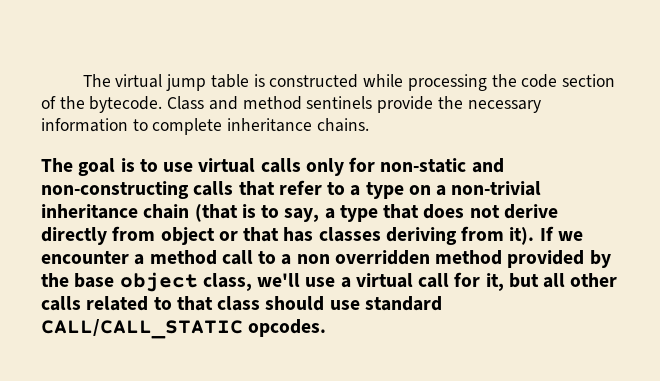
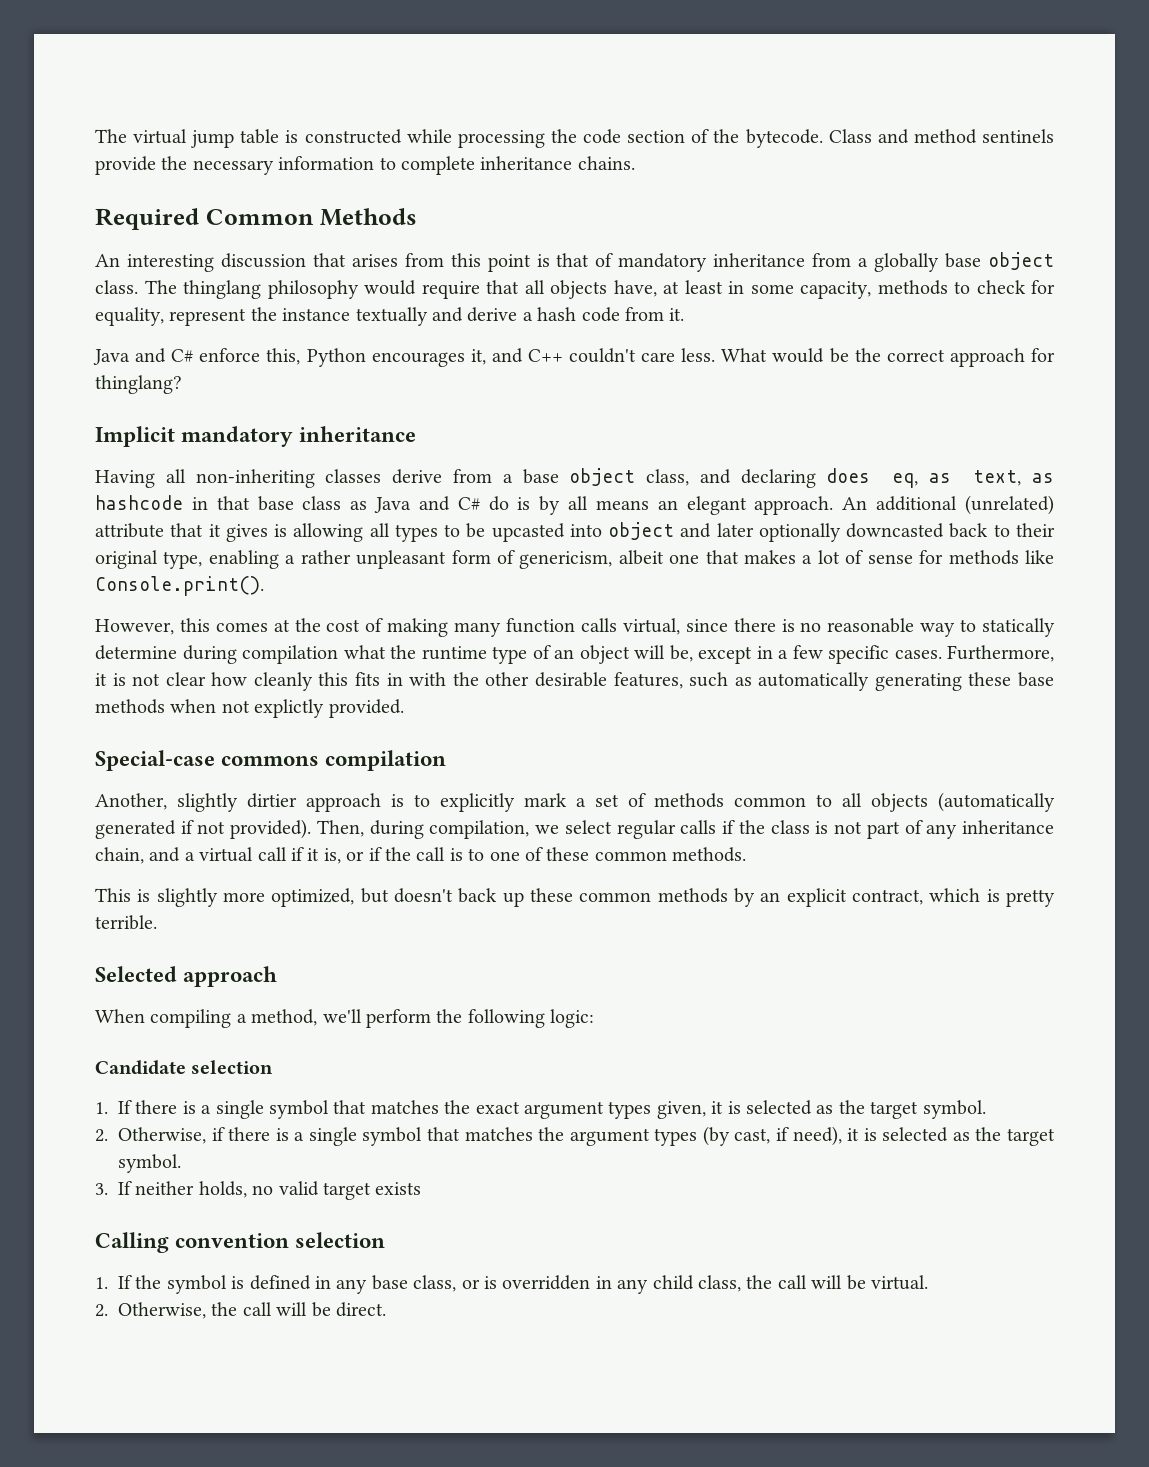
[41,157,504,176] [41,180,542,199] [41,204,558,222] [41,226,583,245] [41,250,611,268] [41,272,618,292] [41,296,442,311] [41,319,327,339] The goal is to use virtual calls only for non-static and non-constructing calls that refer to a type on a non-trivial inheritance chain (that is to say, a type that does not derive directly from object or that has classes deriving from it). If we encounter a method call to a non overridden method provided by the base object class, we'll use a virtual call for it, but all other calls related to that class should use standard CALL/CALL_STATIC opcodes. -> [95,208,417,230] [95,252,1055,272] [95,280,1055,299] [95,307,685,326] [93,348,1055,367] [95,375,182,394] [95,426,417,447] [95,468,1054,488] [95,495,1055,515] [95,522,1055,542] [95,550,1055,569] [95,576,264,596] [95,618,1056,637] [95,645,1054,664] [95,672,1054,691] [95,699,404,718] [95,750,447,771] [95,792,1055,812] [95,819,1054,839] [95,847,747,864] [95,888,1056,907] [95,915,157,930] [95,966,278,987] [95,1009,595,1028] [95,1060,274,1075] [95,1100,986,1119] [95,1126,1055,1146] [118,1154,181,1173] [95,1181,422,1200] [95,1232,386,1253] [95,1275,928,1294] [95,1302,386,1319] Required Common Methods // An interesting discussion that arises from this point is that of mandatory inheritance from a globally base object class. The thinglang philosophy would require that all objects have, at least in some capacity, methods to check for equality, represent the instance textually and derive a hash code from it. // Java and C# enforce this, Python encourages it, and C++ couldn't care less. What would be the correct approach for thinglang? // Implicit mandatory inheritance // Having all non-inheriting classes derive from a base object class, and declaring does eq, as text, as hashcode in that base class as Java and C# do is by all means an elegant approach. An additional (unrelated) attribute that it gives is allowing all types to be upcasted into object and later optionally downcasted back to their original type, enabling a rather unpleasant form of genericism, albeit one that makes a lot of sense for methods like Console.print(). // However, this comes at the cost of making many function calls virtual, since there is no reasonable way to statically determine during compilation what the runtime type of an object will be, except in a few specific cases. Furthermore, it is not clear how cleanly this fits in with the other desirable features, such as automatically generating these base methods when not explictly provided. // Special-case commons compilation // Another, slightly dirtier approach is to explicitly mark a set of methods common to all objects (automatically generated if not provided). Then, during compilation, we select regular calls if the class is not part of any inheritance chain, and a virtual call if it is, or if the call is to one of these common methods. // This is slightly more optimized, but doesn't back up these common methods by an explicit contract, which is pretty terrible. // Selected approach // When compiling a method, we'll perform the following logic: // Candidate selection // 1. If there is a single symbol that matches the exact argument types given, it is selected as the target symbol. // 2. Otherwise, if there is a single symbol that matches the argument types (by cast, if need), it is selected as the target symbol. // 3. If neither holds, no valid target exists // Calling convention selection // 1. If the symbol is defined in any base class, or is overridden in any child class, the call will be virtual. // 2. Otherwise, the call will be direct.

